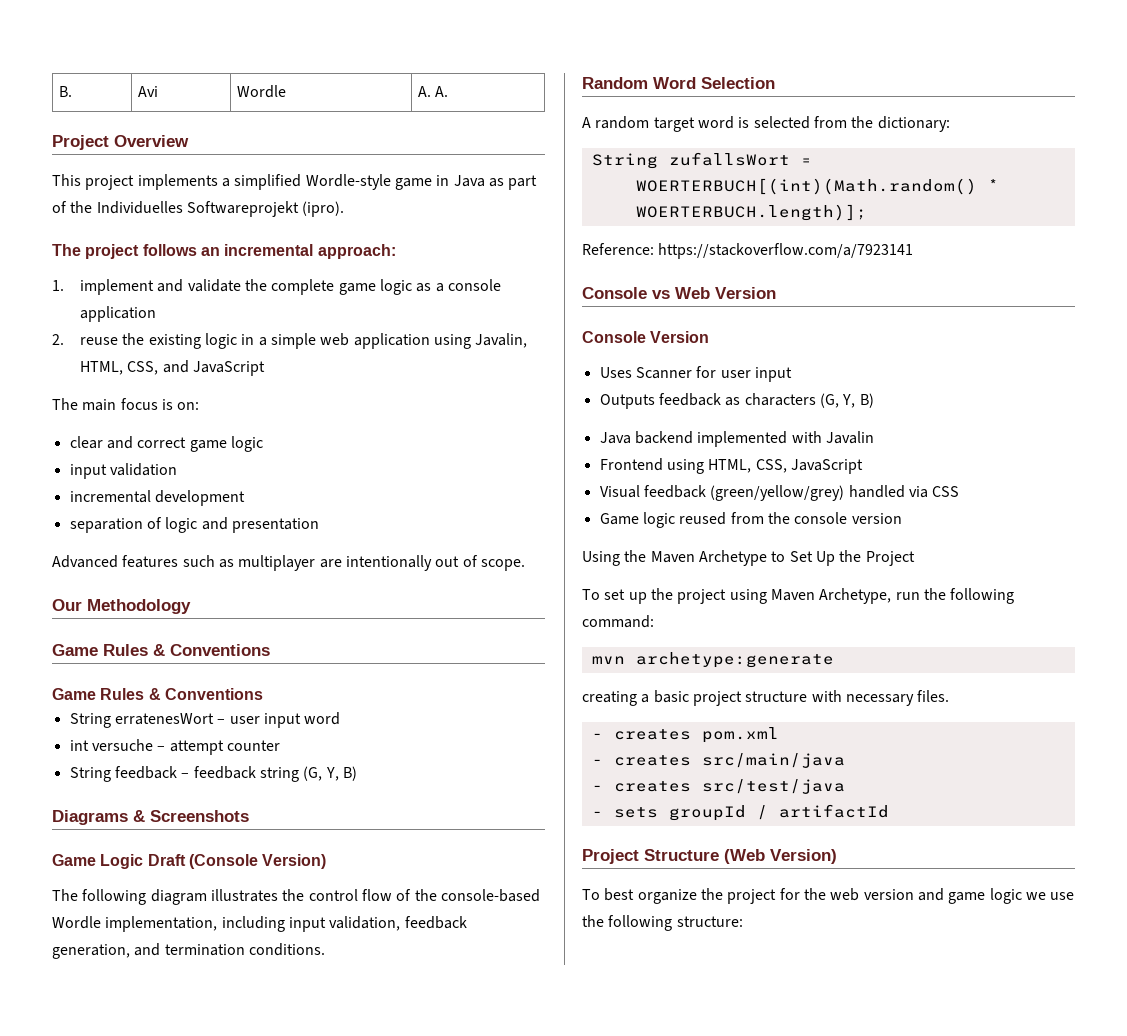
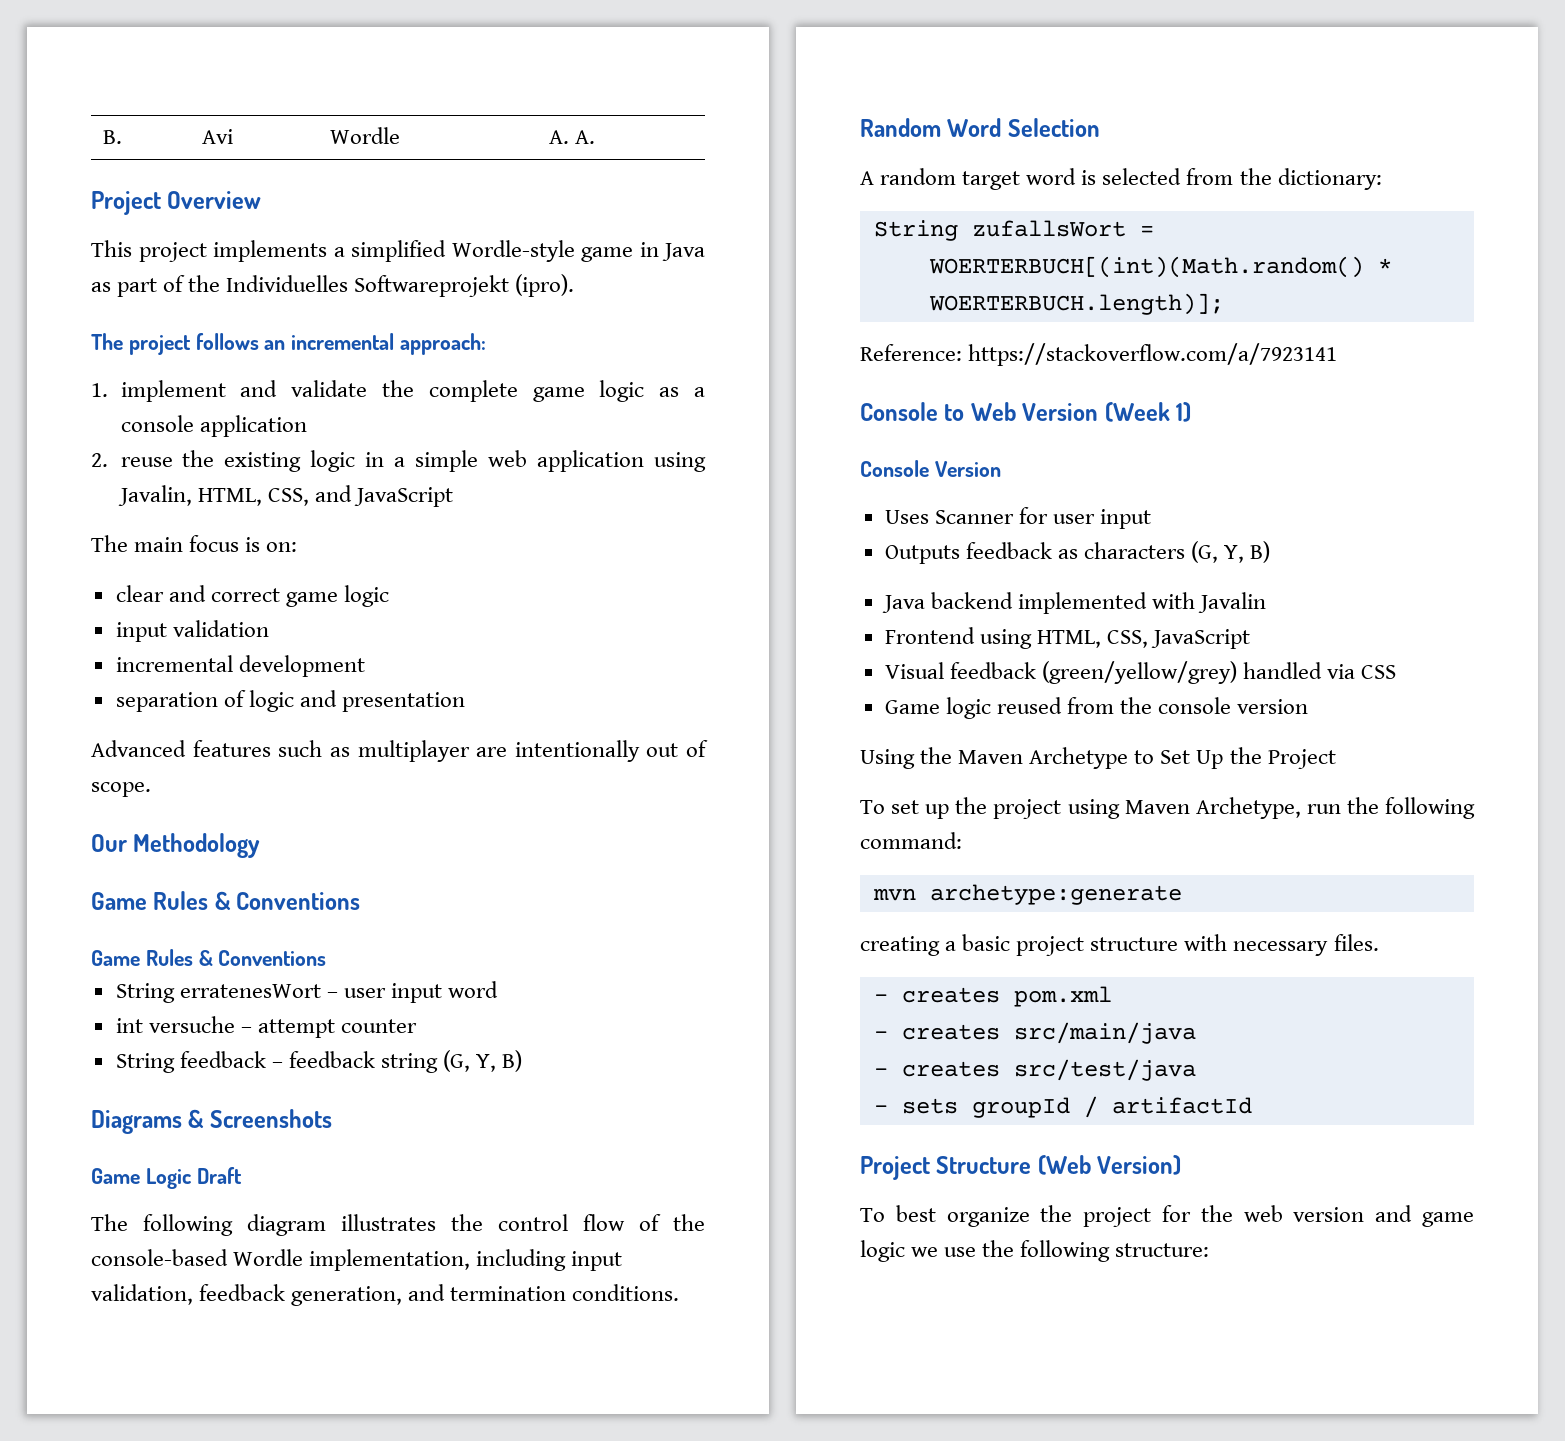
[188,854,327,869] (Console Version) -> (242, 1175) none
[652,290,670,299] vs -> [944,404,965,421] to
(776, 293) none -> [1104,402,1192,422] (Week 1)

